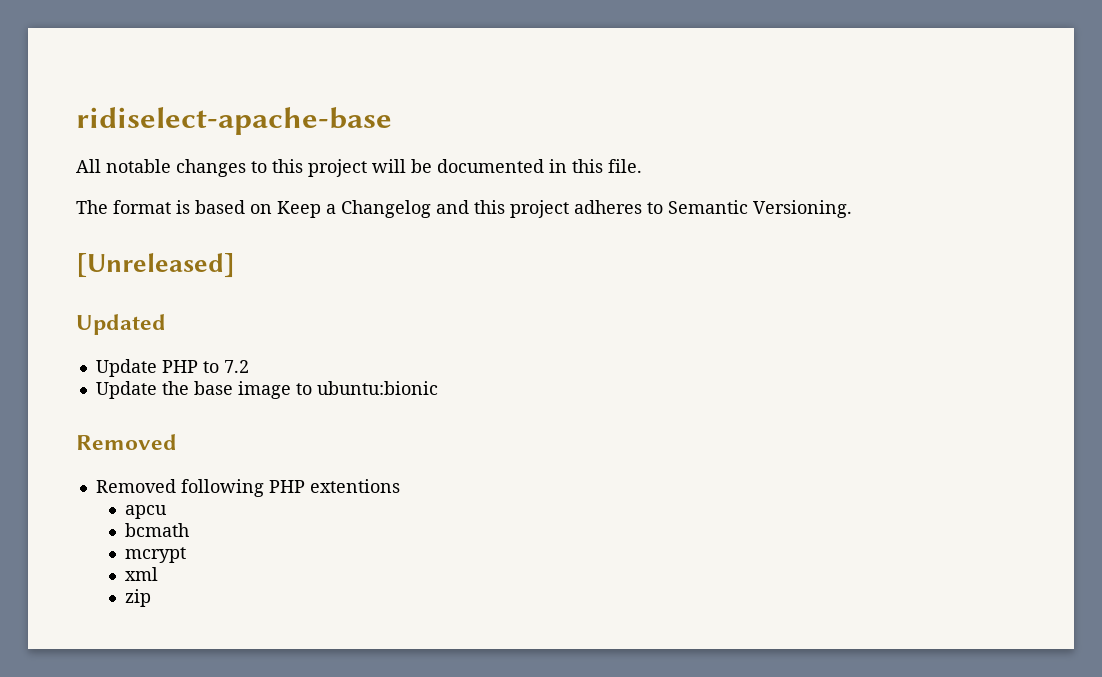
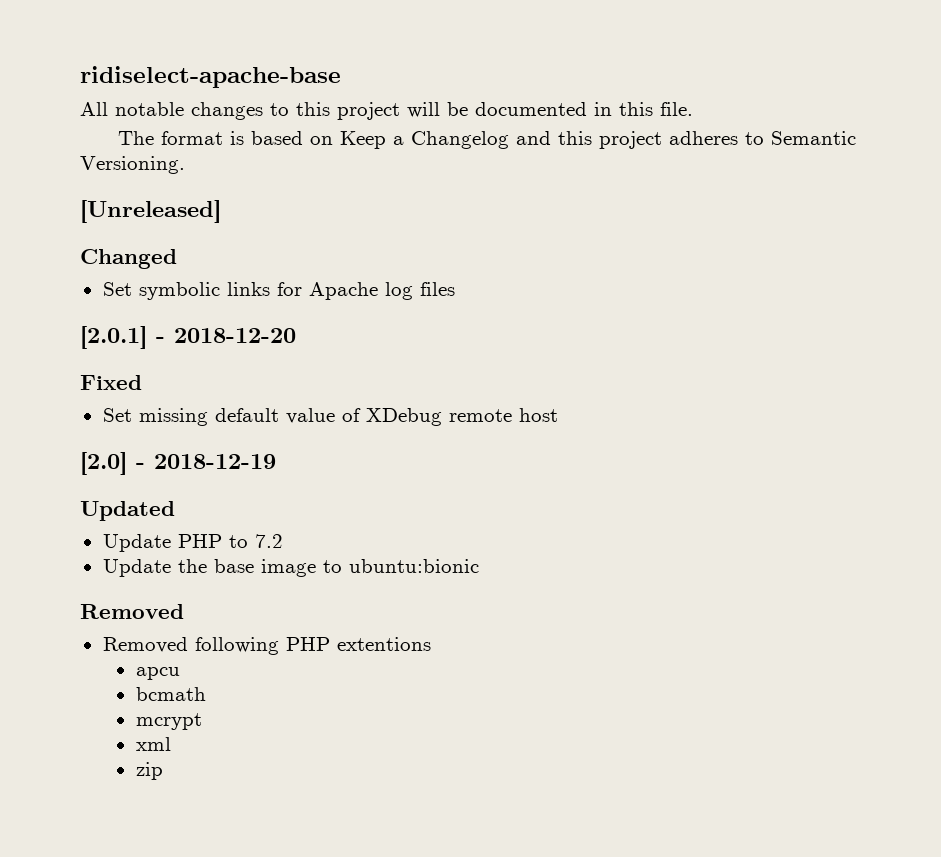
(235, 265) none -> [80,249,177,269] [102,282,455,300] [80,326,296,349] [80,375,142,390] [102,408,558,426] [80,452,276,475] // Changed // Set symbolic links for Apache log files // [2.0.1] - 2018-12-20 // Fixed // Set missing default value of XDebug remote host // [2.0] - 2018-12-19

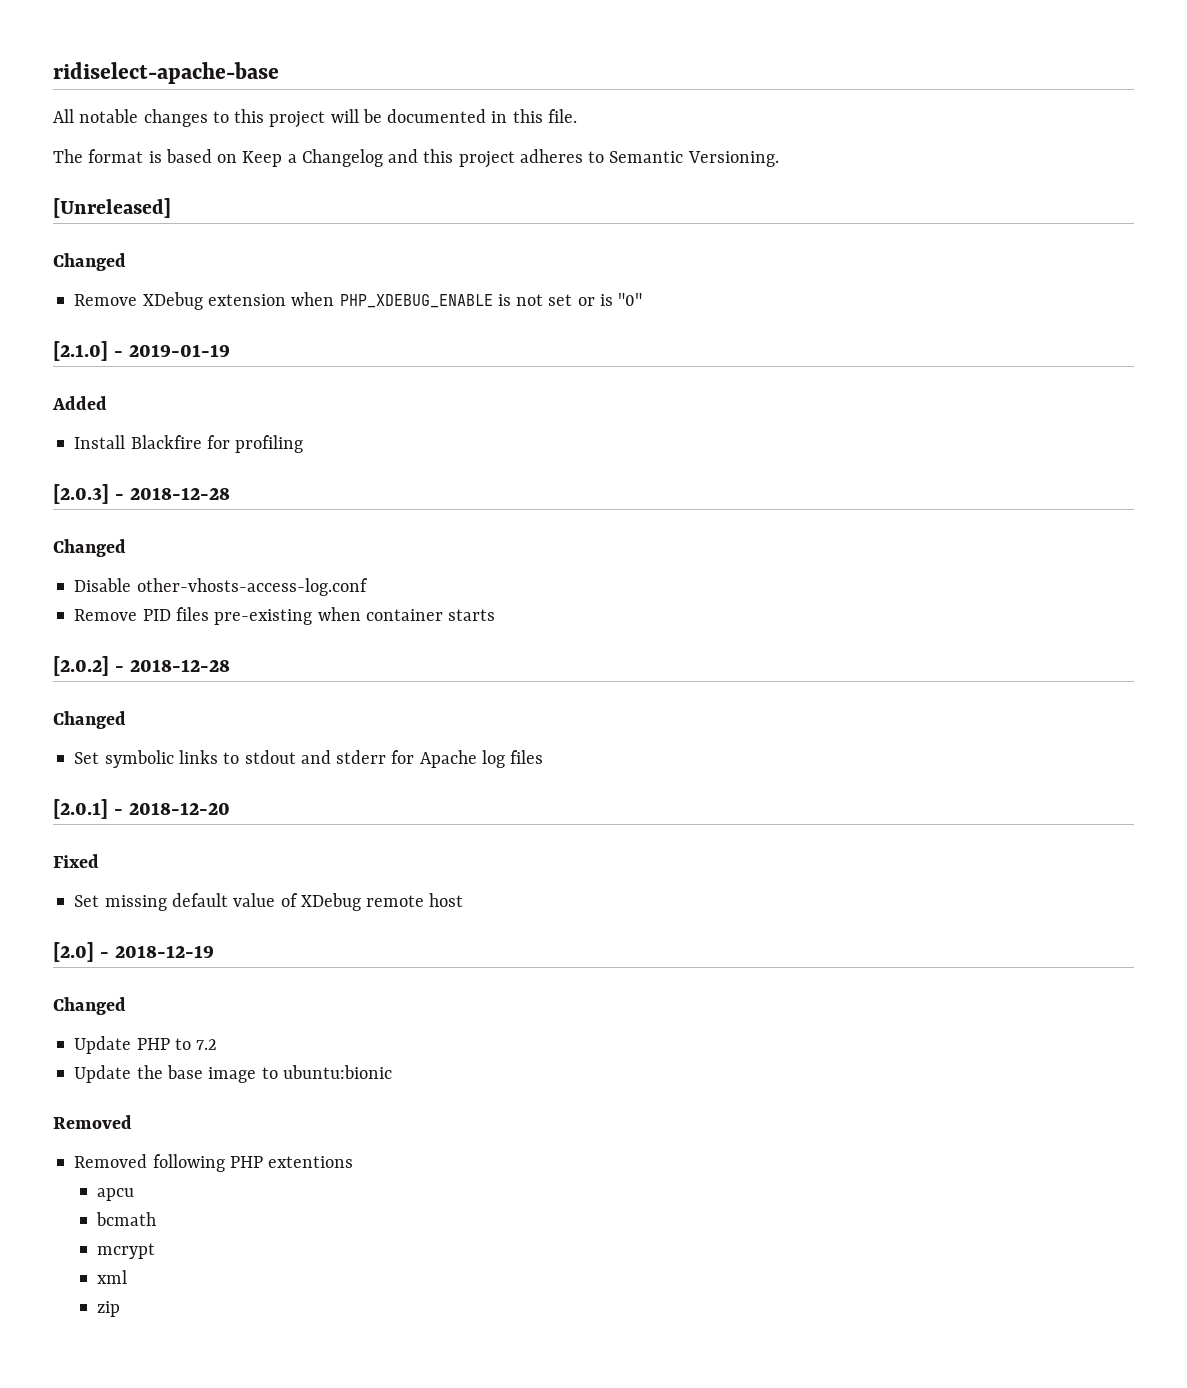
(177, 259) none -> [74,292,643,310] [53,341,231,361] [52,396,107,410] [74,435,304,453] [53,484,231,504] [53,539,126,557] [74,578,368,596] [74,607,496,625] [53,656,231,676] [53,711,126,729] // Remove XDebug extension when PHP_XDEBUG_ENABLE is not set or is "0" // [2.1.0] - 2019-01-19 // Added // Install Blackfire for profiling // [2.0.3] - 2018-12-28 // Changed // Disable other-vhosts-access-log.conf // Remove PID files pre-existing when container starts // [2.0.2] - 2018-12-28 // Changed
(270, 289) none -> [223,750,387,764] to stdout and stderr
[80,501,175,521] Updated -> [53,997,126,1015] Changed

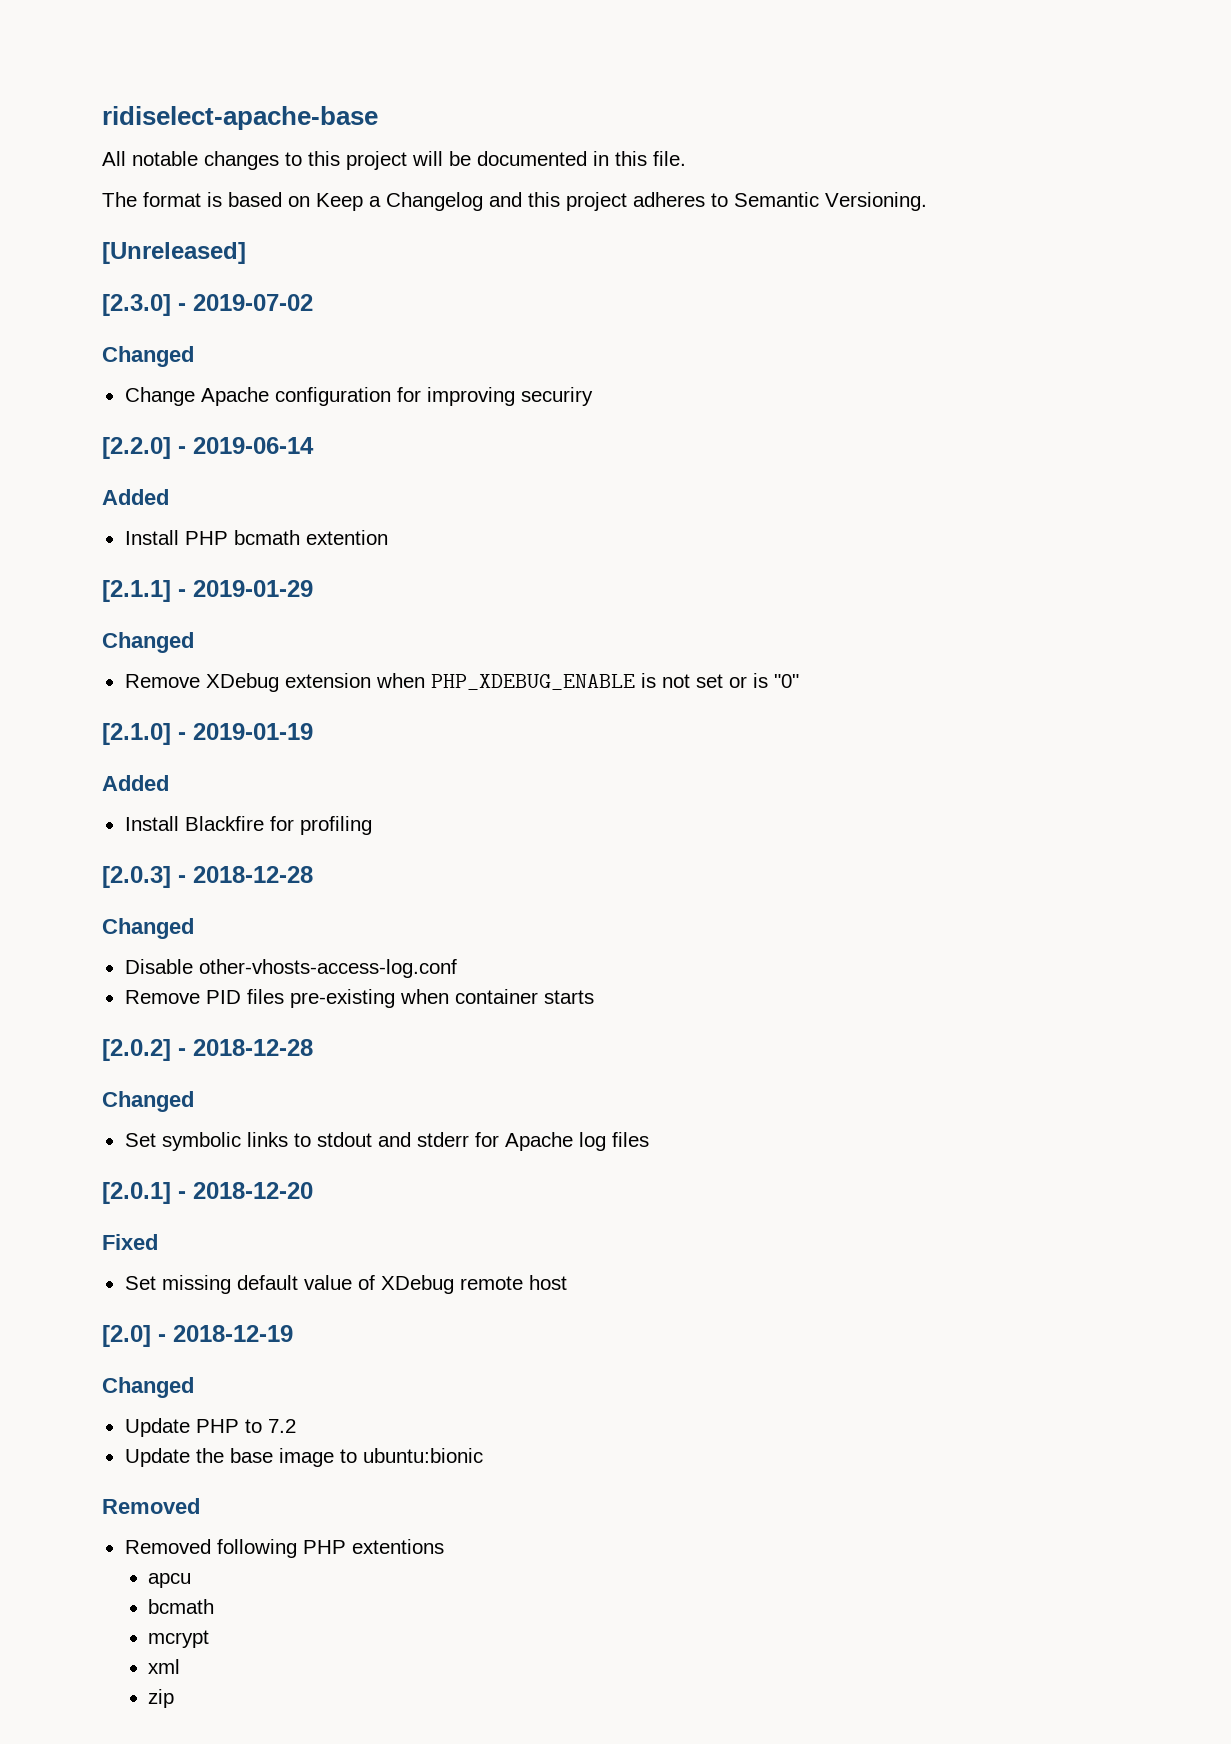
(171, 208) none -> [102,294,313,316] [102,346,194,367] [124,387,593,406] [102,437,314,459] [102,489,169,505] [124,530,388,545] [102,580,313,602] // [2.3.0] - 2019-07-02 // Changed // Change Apache configuration for improving securiry // [2.2.0] - 2019-06-14 // Added // Install PHP bcmath extention // [2.1.1] - 2019-01-29

